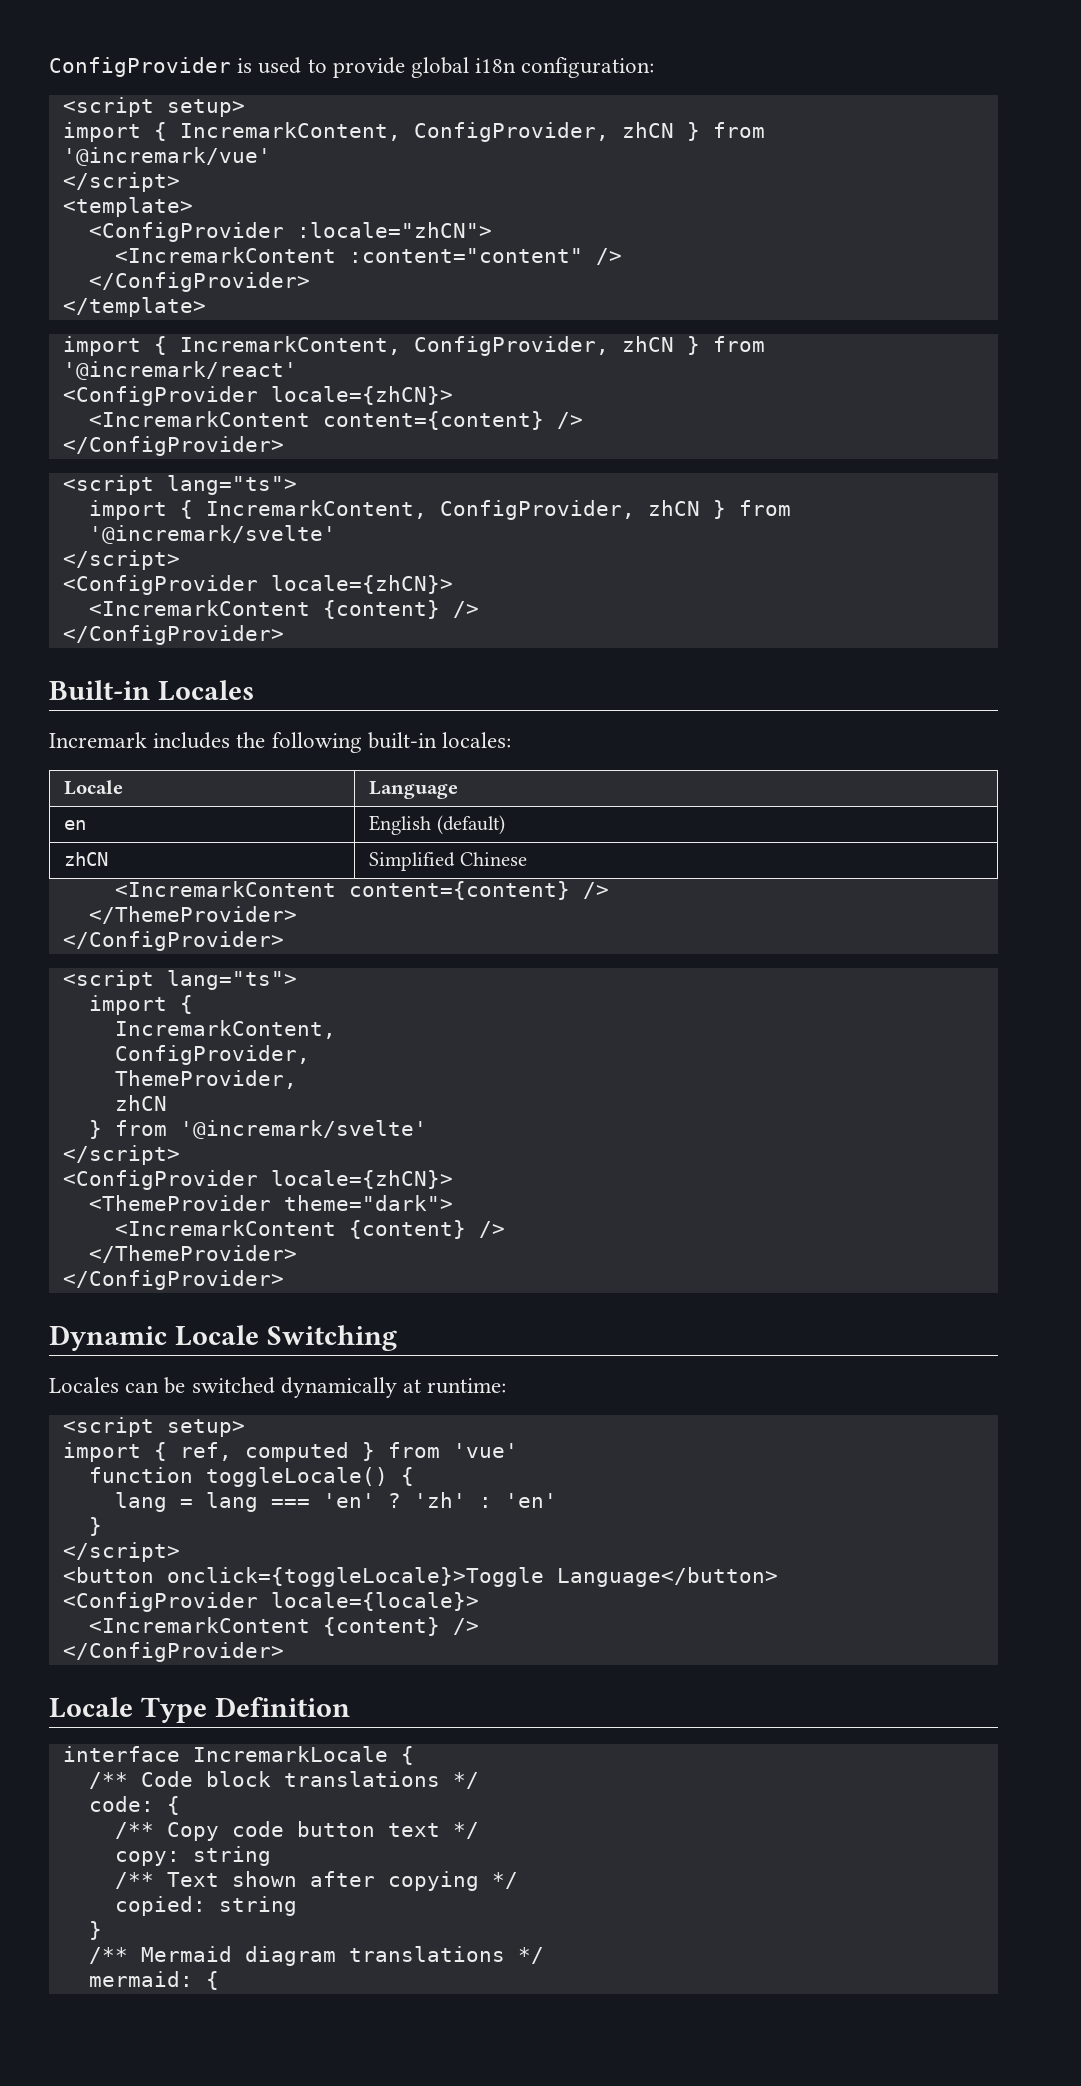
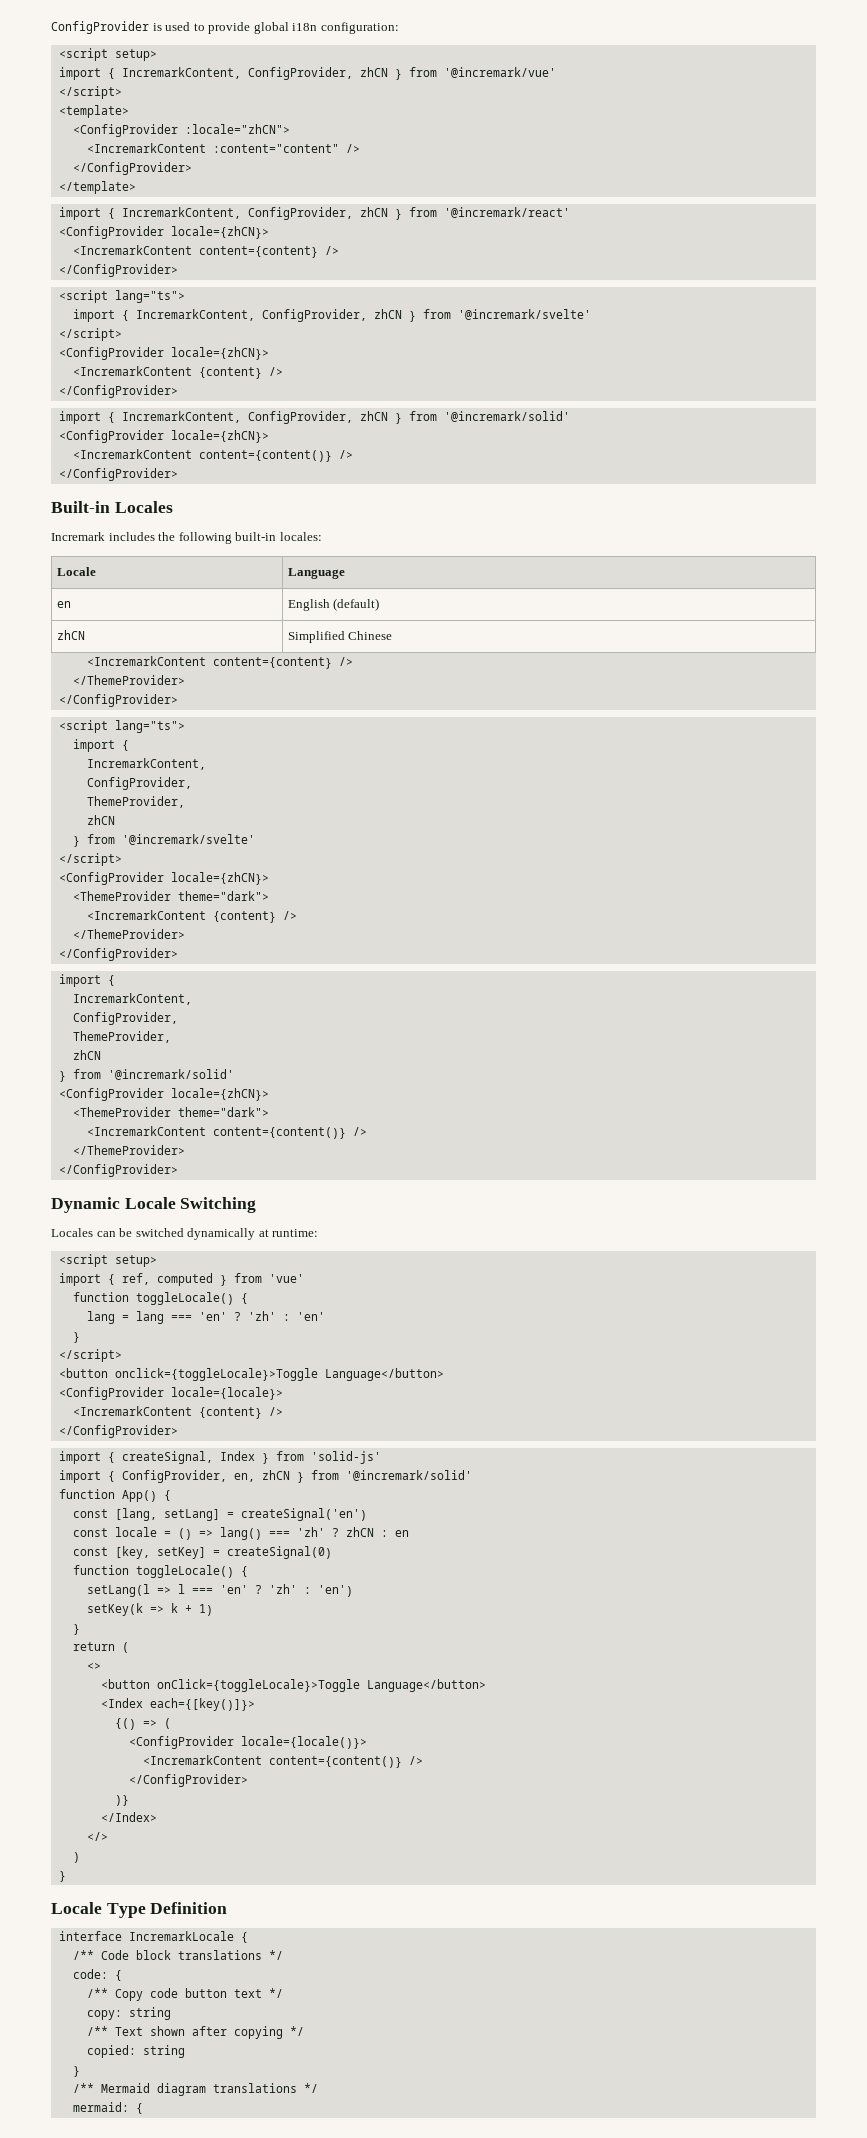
(284, 635) none -> [58,411,570,424] [58,430,269,443] [72,449,353,462] [58,468,178,481] // import { IncremarkContent, ConfigProvider, zhCN } from '@incremark/solid' // <ConfigProvider locale={zhCN}> // <IncremarkContent content={content()} /> // </ConfigProvider>
(284, 1280) none -> [58,974,115,987] [72,993,192,1005] [72,1012,178,1025] [72,1031,171,1043] [72,1050,101,1060] [58,1069,234,1082] [58,1088,269,1101] [72,1107,269,1117] [86,1126,367,1139] [72,1145,185,1155] [58,1164,178,1177] // import { // IncremarkContent, // ConfigProvider, // ThemeProvider, // zhCN // } from '@incremark/solid' // <ConfigProvider locale={zhCN}> // <ThemeProvider theme="dark"> // <IncremarkContent content={content()} /> // </ThemeProvider> // </ConfigProvider>
(284, 1652) none -> [58,1451,381,1464] [58,1470,472,1483] [58,1489,171,1502] [72,1508,367,1521] [72,1527,409,1540] [72,1546,332,1559] [72,1565,248,1578] [86,1584,353,1597] [86,1603,213,1616] [72,1624,80,1635] [72,1642,129,1653] [86,1663,101,1670] [100,1679,486,1692] [100,1698,255,1711] [114,1718,171,1730] [128,1736,367,1749] [142,1755,423,1768] [128,1774,248,1787] [114,1795,129,1806] [100,1812,157,1822] [86,1832,108,1841] [72,1852,80,1863] [58,1871,66,1882] // import { createSignal, Index } from 'solid-js' // import { ConfigProvider, en, zhCN } from '@incremark/solid' // function App() { // const [lang, setLang] = createSignal('en') // const locale = () => lang() === 'zh' ? zhCN : en // const [key, setKey] = createSignal(0) // function toggleLocale() { // setLang(l => l === 'en' ? 'zh' : 'en') // setKey(k => k + 1) // } // return ( // <> // <button onClick={toggleLocale}>Toggle Language</button> // <Index each={[key()]}> // {() => ( // <ConfigProvider locale={locale()}> // <IncremarkContent content={content()} /> // </ConfigProvider> // )} // </Index> // </> // ) // }

